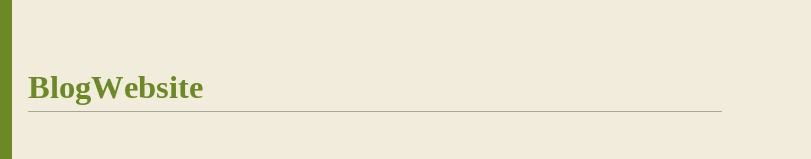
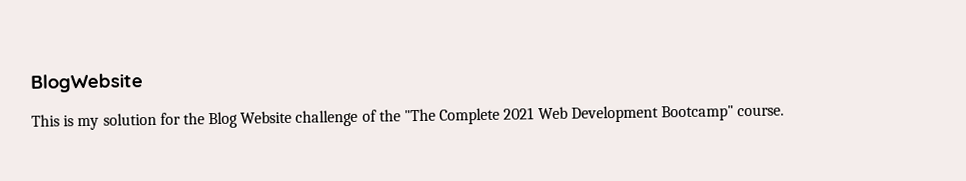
(203, 90) none -> [31,105,785,131] // This is my solution for the Blog Website challenge of the "The Complete 2021 Web Development Bootcamp" course.

